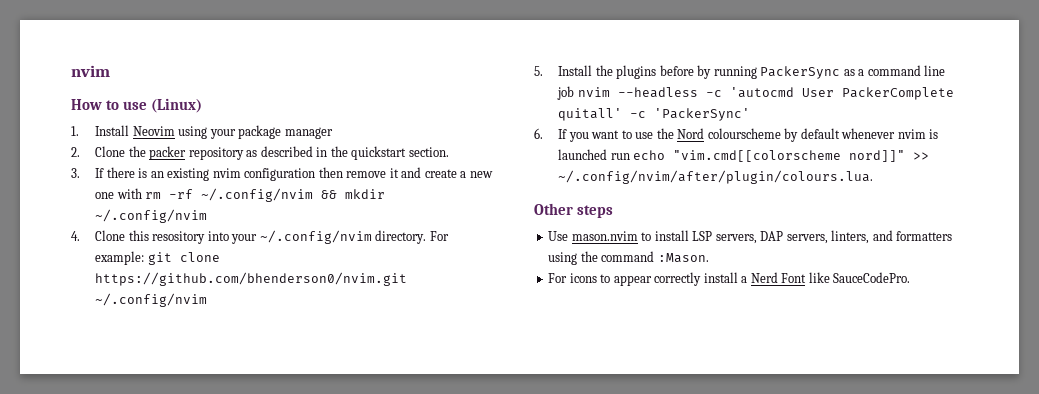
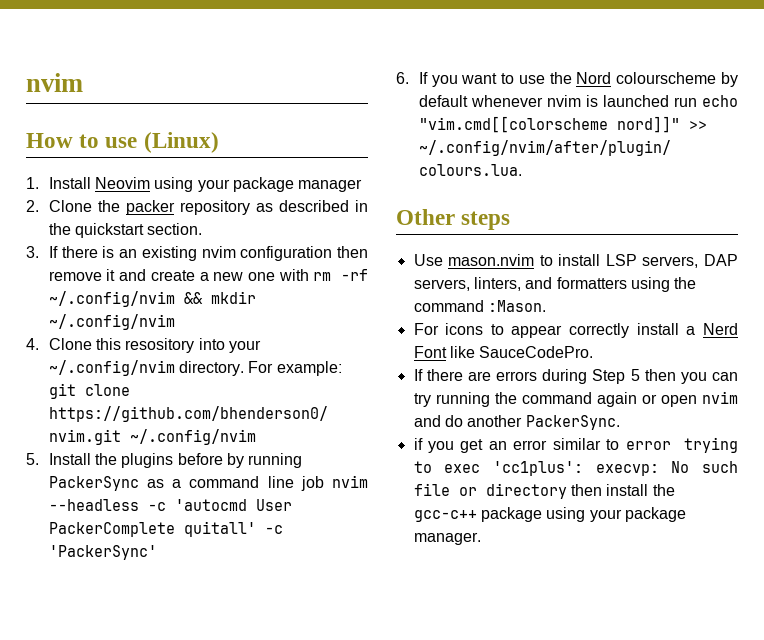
(911, 277) none -> [413,369,738,384] [413,391,738,407] [413,415,620,430] [413,437,738,453] [413,461,738,476] [413,483,675,499] [413,507,686,522] [413,532,481,545] // If there are errors during Step 5 then you can try running the command again or open nvim and do another PackerSync. // if you get an error similar to error trying to exec 'cc1plus': execvp: No such file or directory then install the gcc-c++ package using your package manager.

